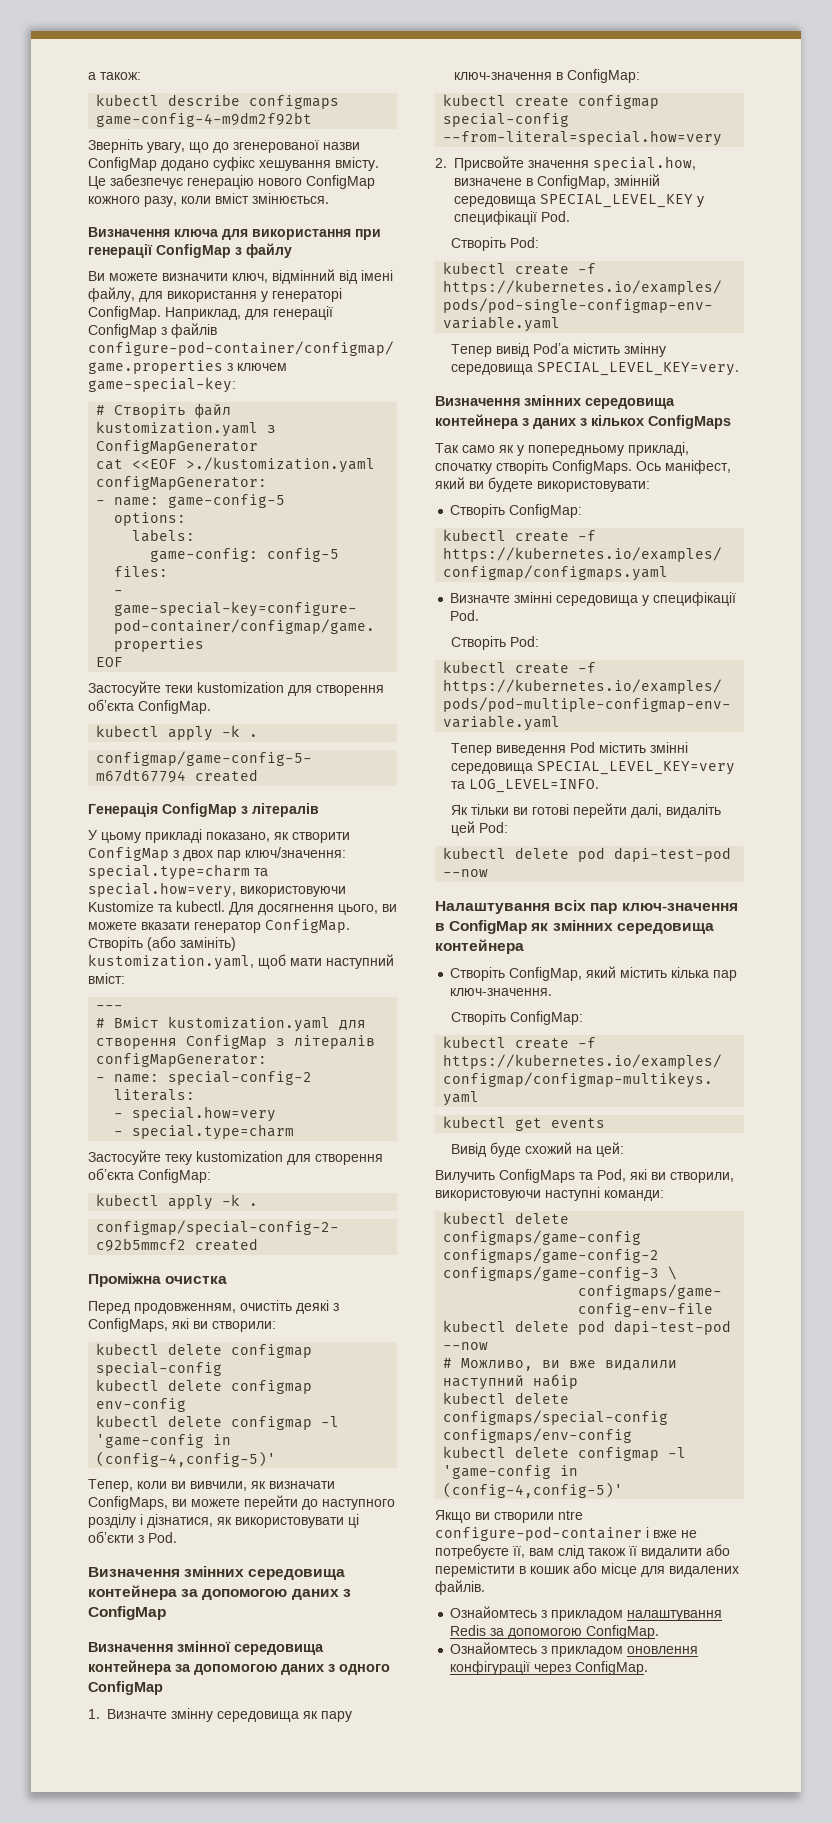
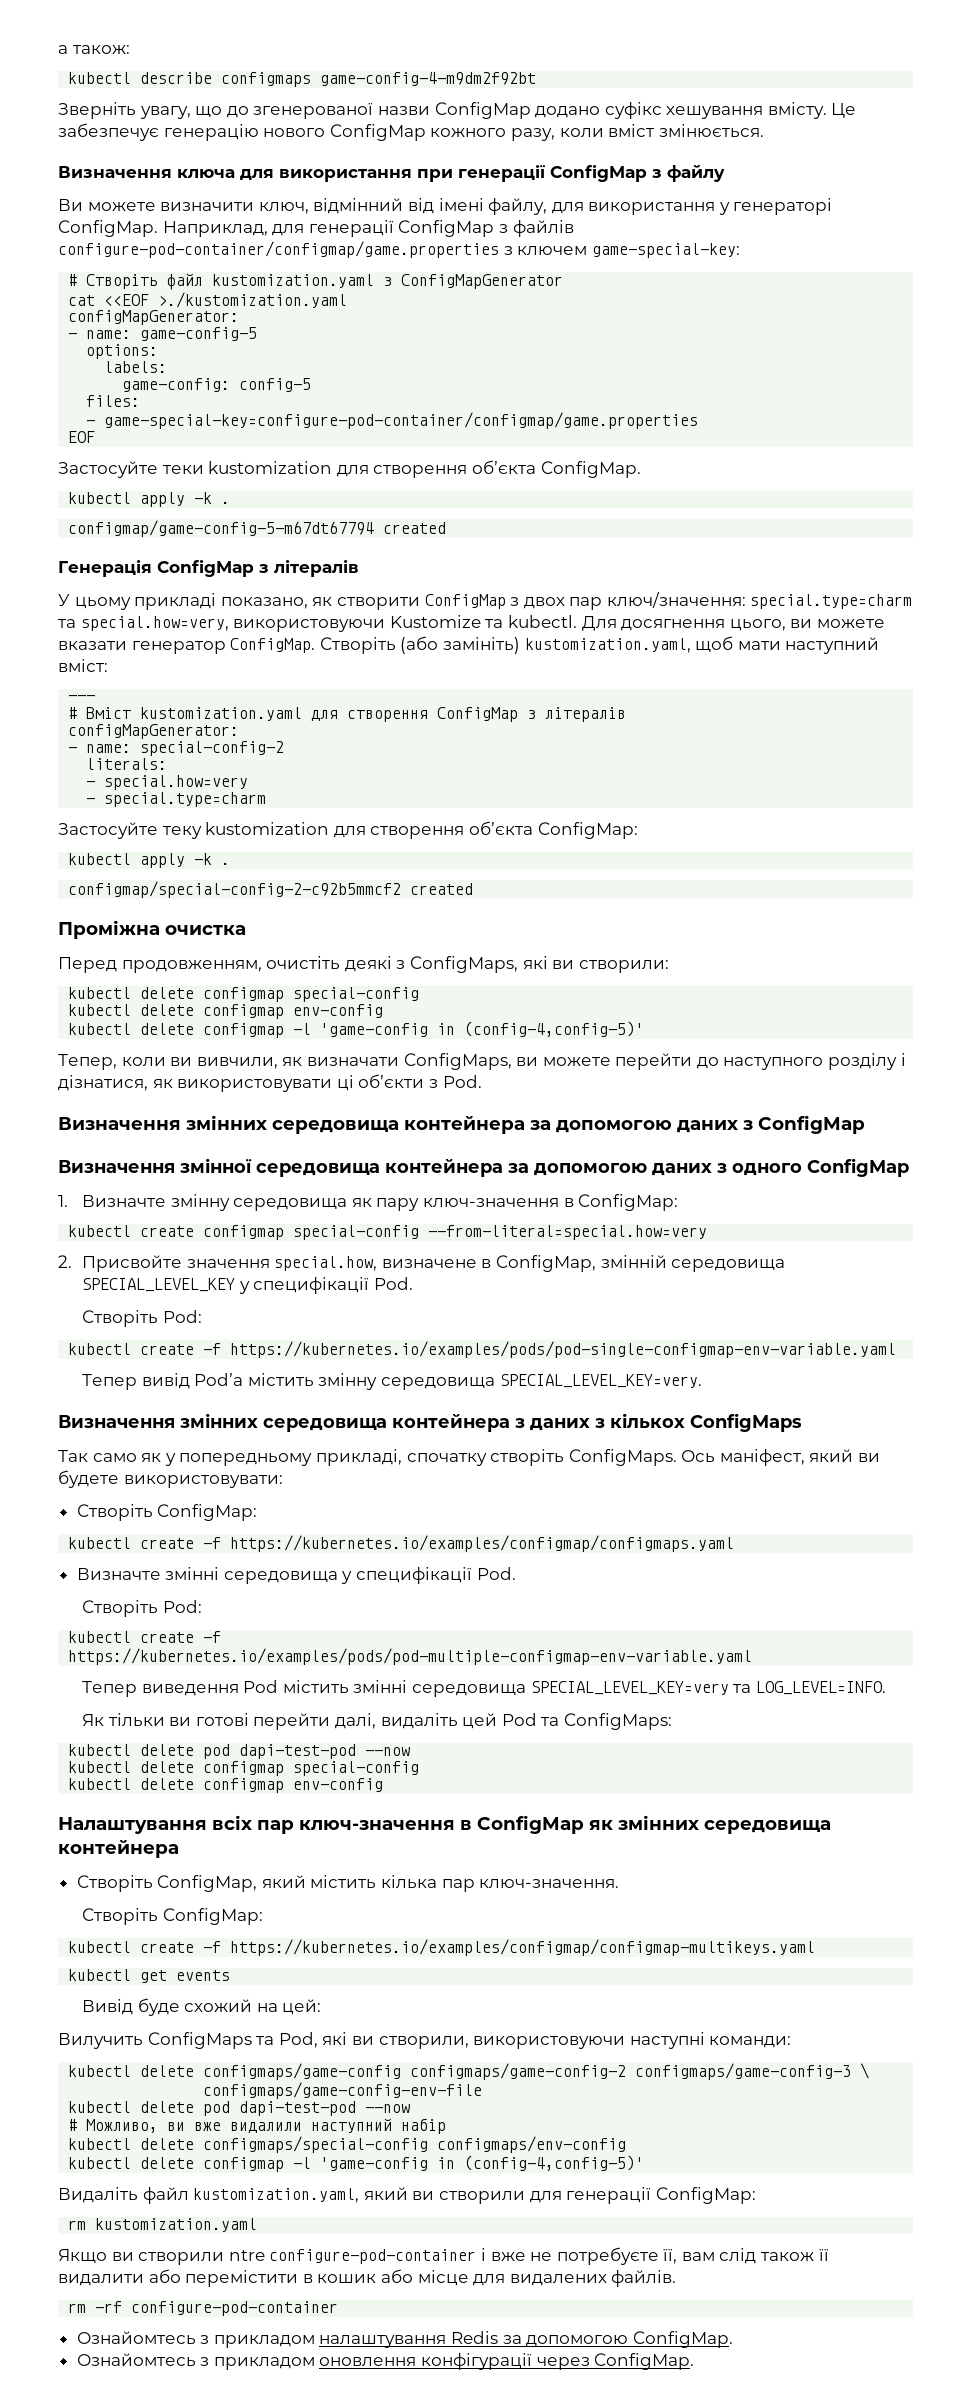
[479,822,509,833] [443,847,732,862] [443,869,489,877] Pod: // kubectl delete pod dapi-test-pod --now -> [501,1713,672,1730] [68,1744,411,1759] [68,1761,420,1776] [68,1778,384,1793] Pod та ConfigMaps: // kubectl delete pod dapi-test-pod --now // kubectl delete configmap special-config // kubectl delete configmap env-config
(624, 1490) none -> [58,2187,756,2204] [68,2218,258,2232] // Видаліть файл kustomization.yaml, який ви створили для генерації ConfigMap: // rm kustomization.yaml
(485, 1587) none -> [68,2301,339,2316] // rm -rf configure-pod-container

